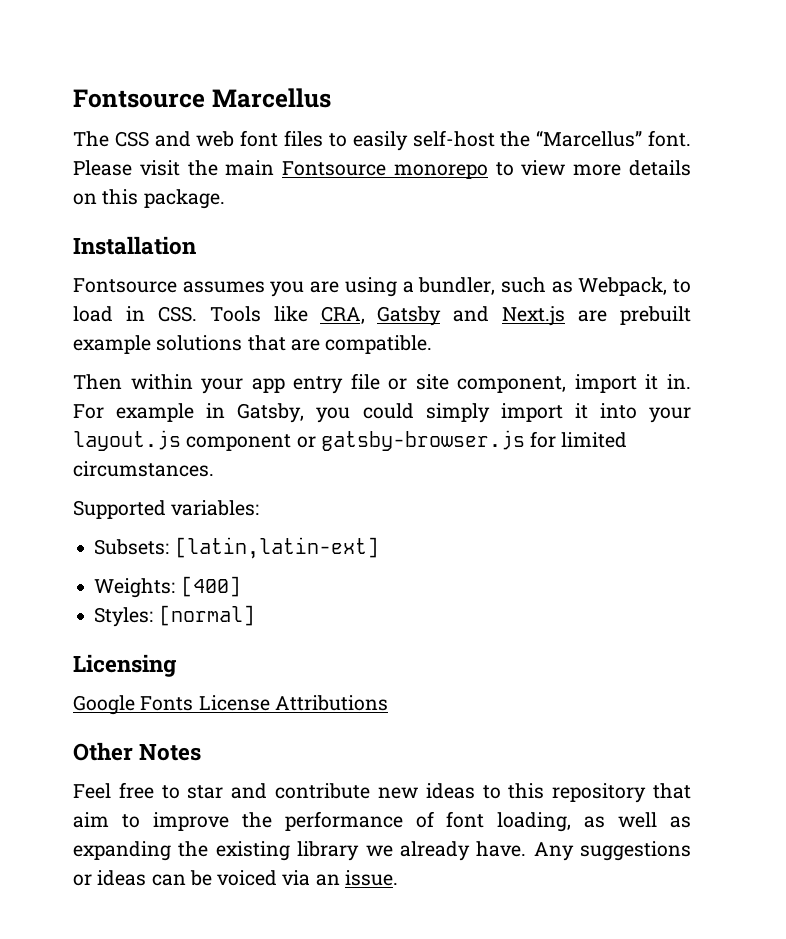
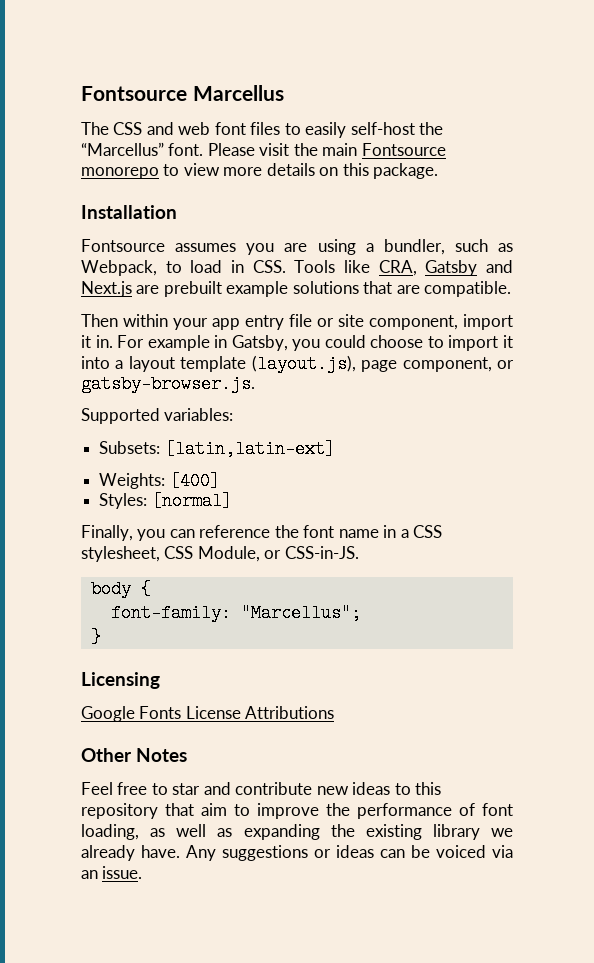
[425,403,490,423] simply -> [370,335,444,348] choose to
[649,407,692,423] [73,430,628,451] [73,461,214,477] your layout.js component or gatsby-browser.js for limited circumstances. -> [115,355,514,373] [81,375,255,393] a layout template (layout.js), page component, or gatsby-browser.js.
(255, 615) none -> [81,525,443,541] [81,546,359,562] [90,580,151,598] [110,604,361,622] [90,628,101,646] // Finally, you can reference the font name in a CSS stylesheet, CSS Module, or CSS-in-JS. // body { // font-family: "Marcellus"; // }

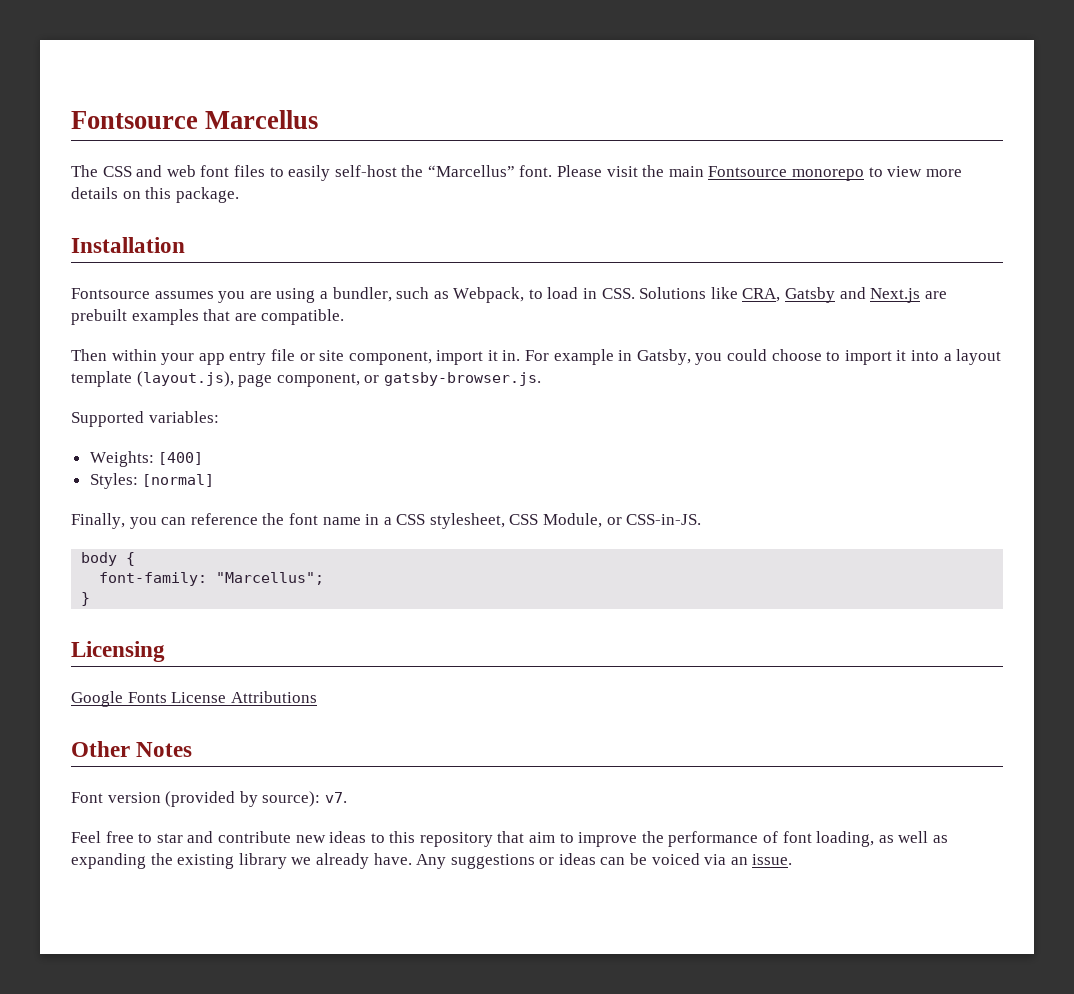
[294,260,336,273] Tools -> [639,287,707,299] Solutions
[226,281,359,297] example solutions -> [131,309,199,325] examples
[99,440,335,458] // Subsets: [latin,latin-ext] -> (219, 417) none
(188, 755) none -> [71,791,347,807] // Font version (provided by source): v7.

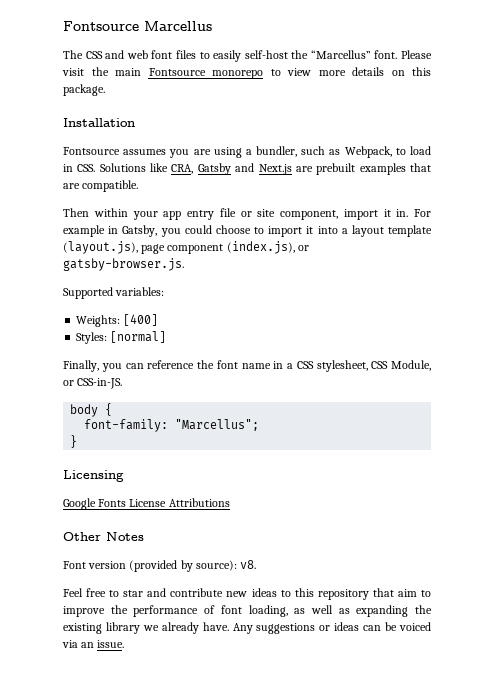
[276,373,360,387] component, -> [167,241,295,254] component (index.js),
[324,792,347,803] v7. -> [240,560,257,569] v8.

